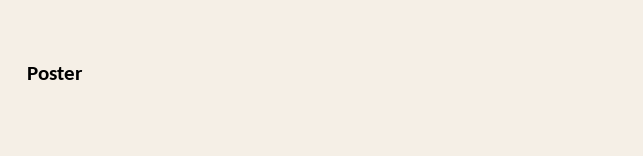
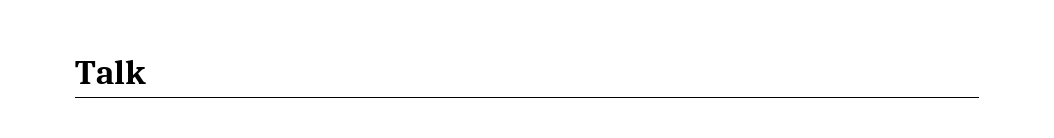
[27,67,83,80] Poster -> [75,59,146,84] Talk

